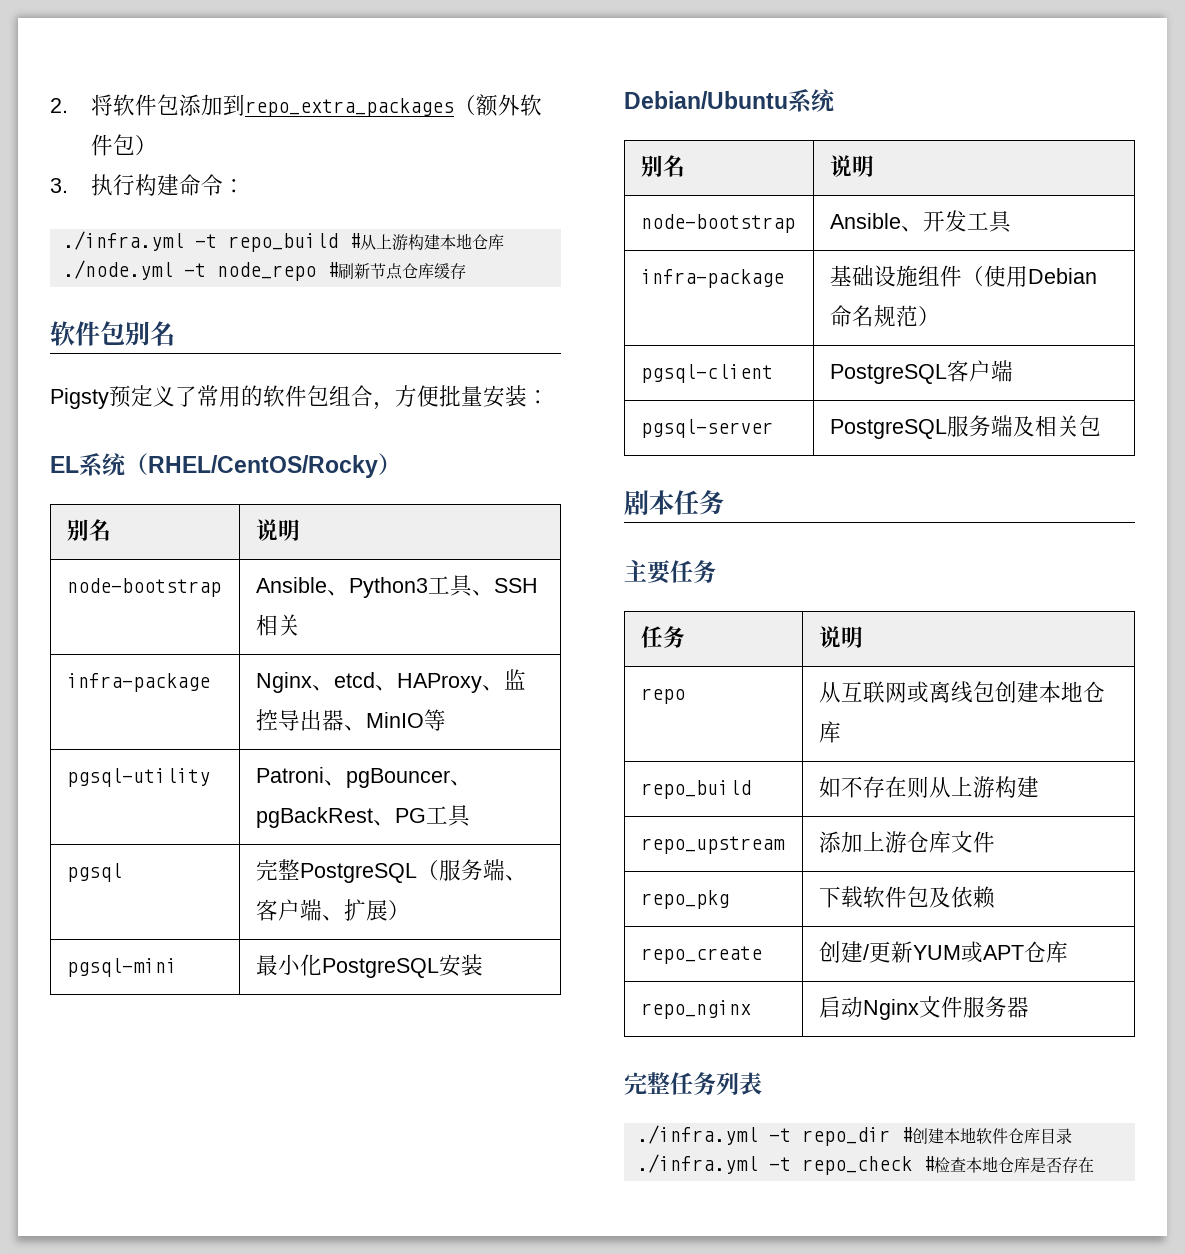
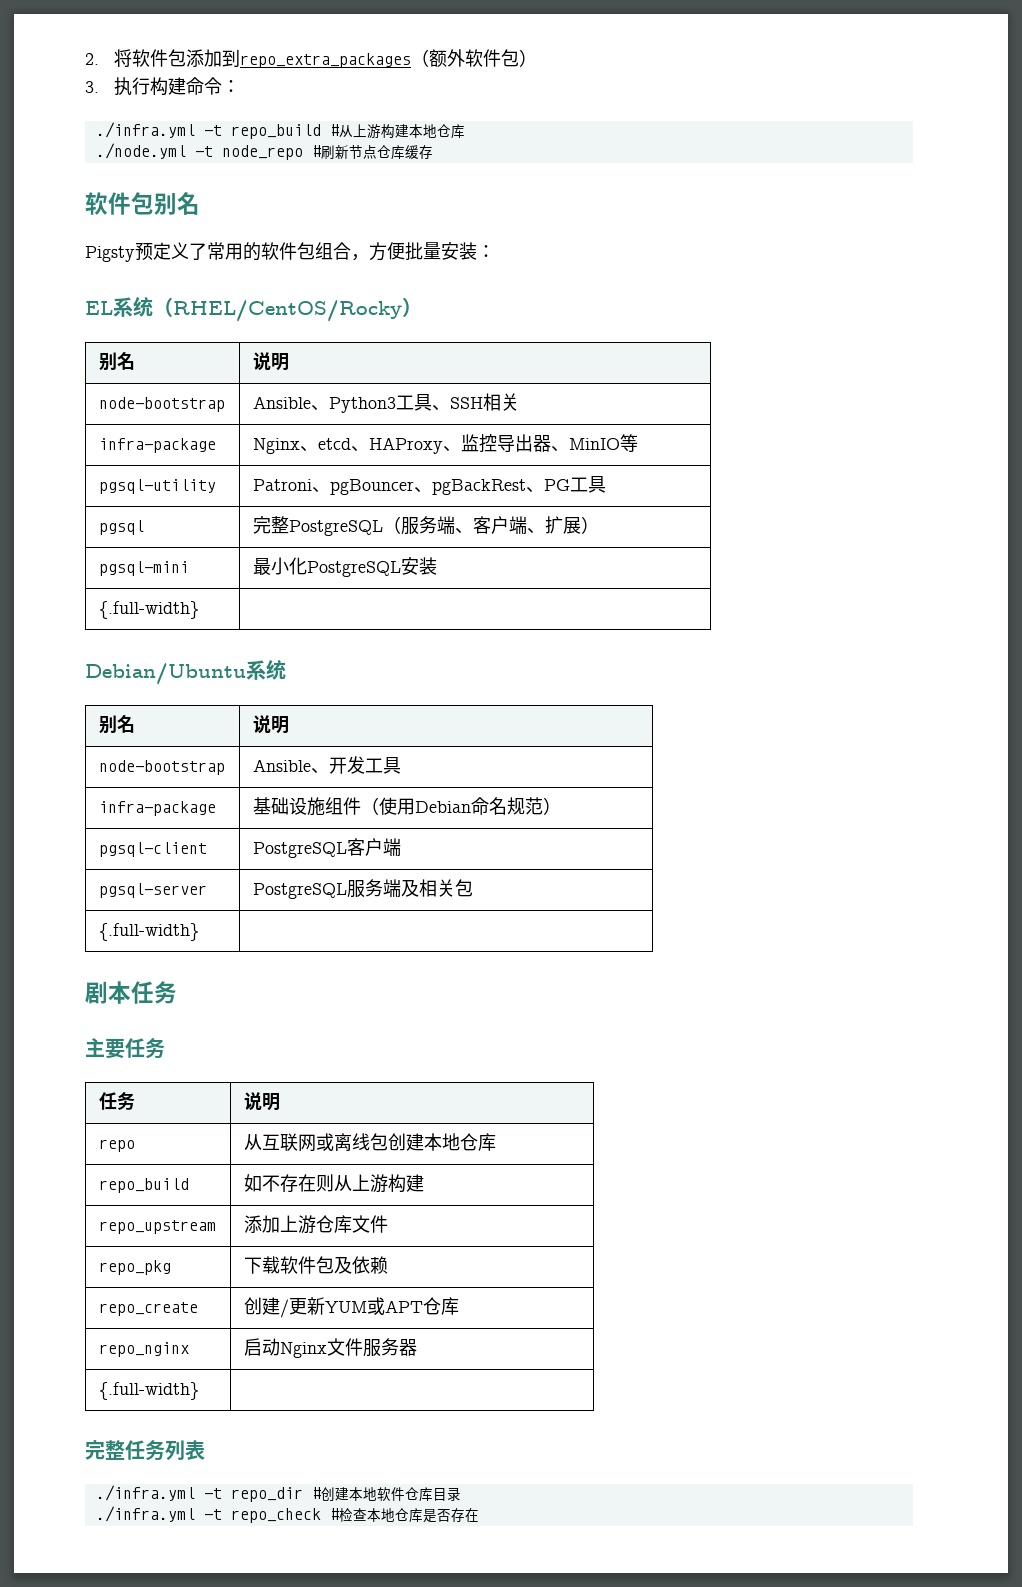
(484, 965) none -> [98,601,199,619] // {.full-width} |
(1102, 425) none -> [98,923,199,941] // {.full-width} |
(1030, 1007) none -> [98,1382,199,1400] // {.full-width} |

